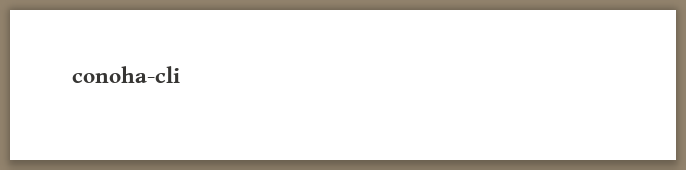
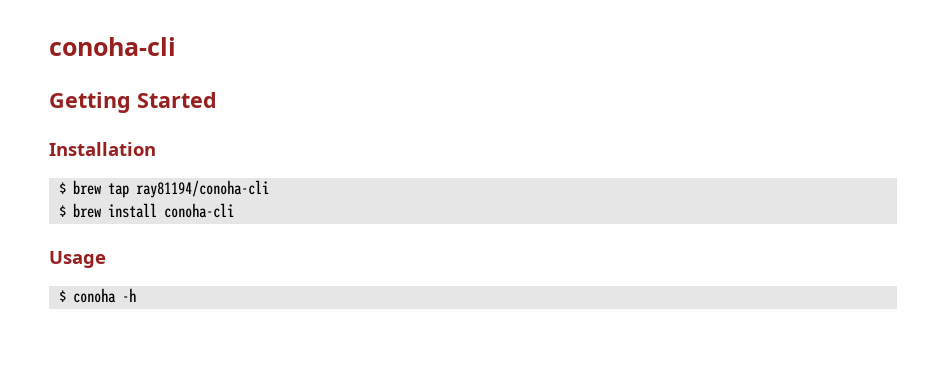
[72,66,180,83] conoha-cli -> [49,37,176,56] [49,92,217,113] [49,142,156,156] [58,180,269,198] [58,203,234,218] [49,251,106,268] [58,288,136,303] conoha-cli // Getting Started // Installation // $ brew tap ray81194/conoha-cli // $ brew install conoha-cli // Usage // $ conoha -h

